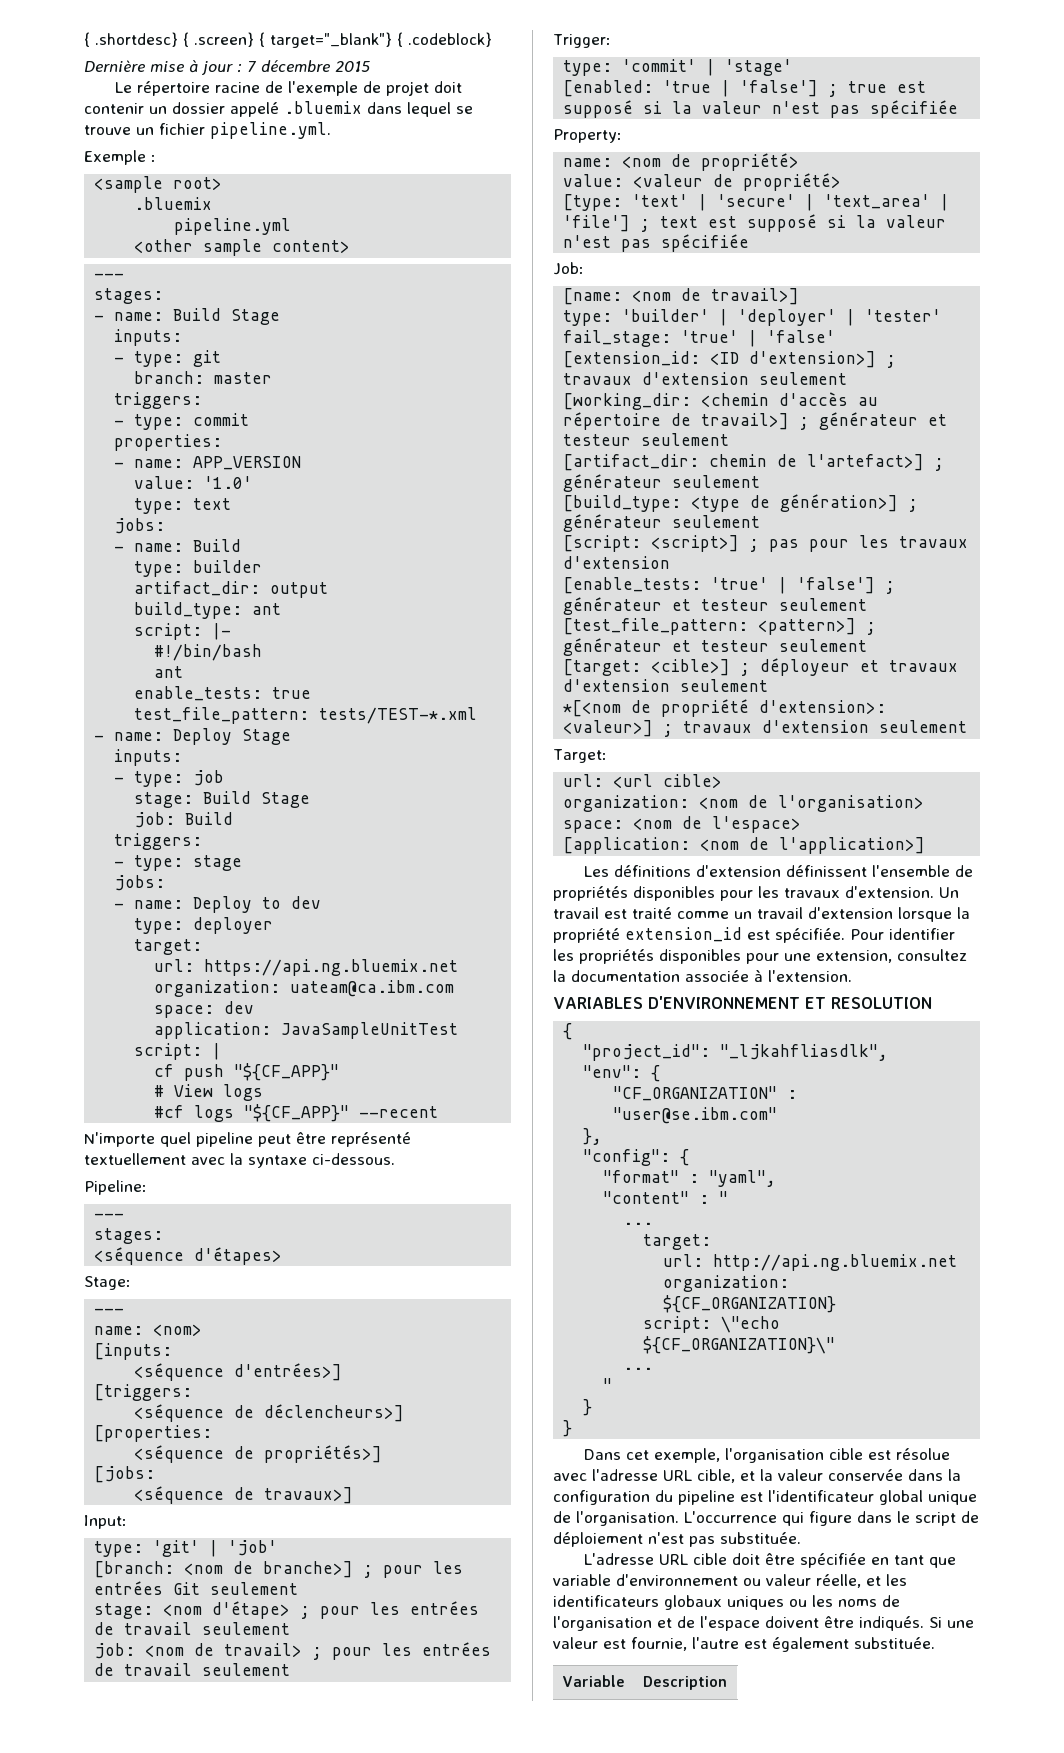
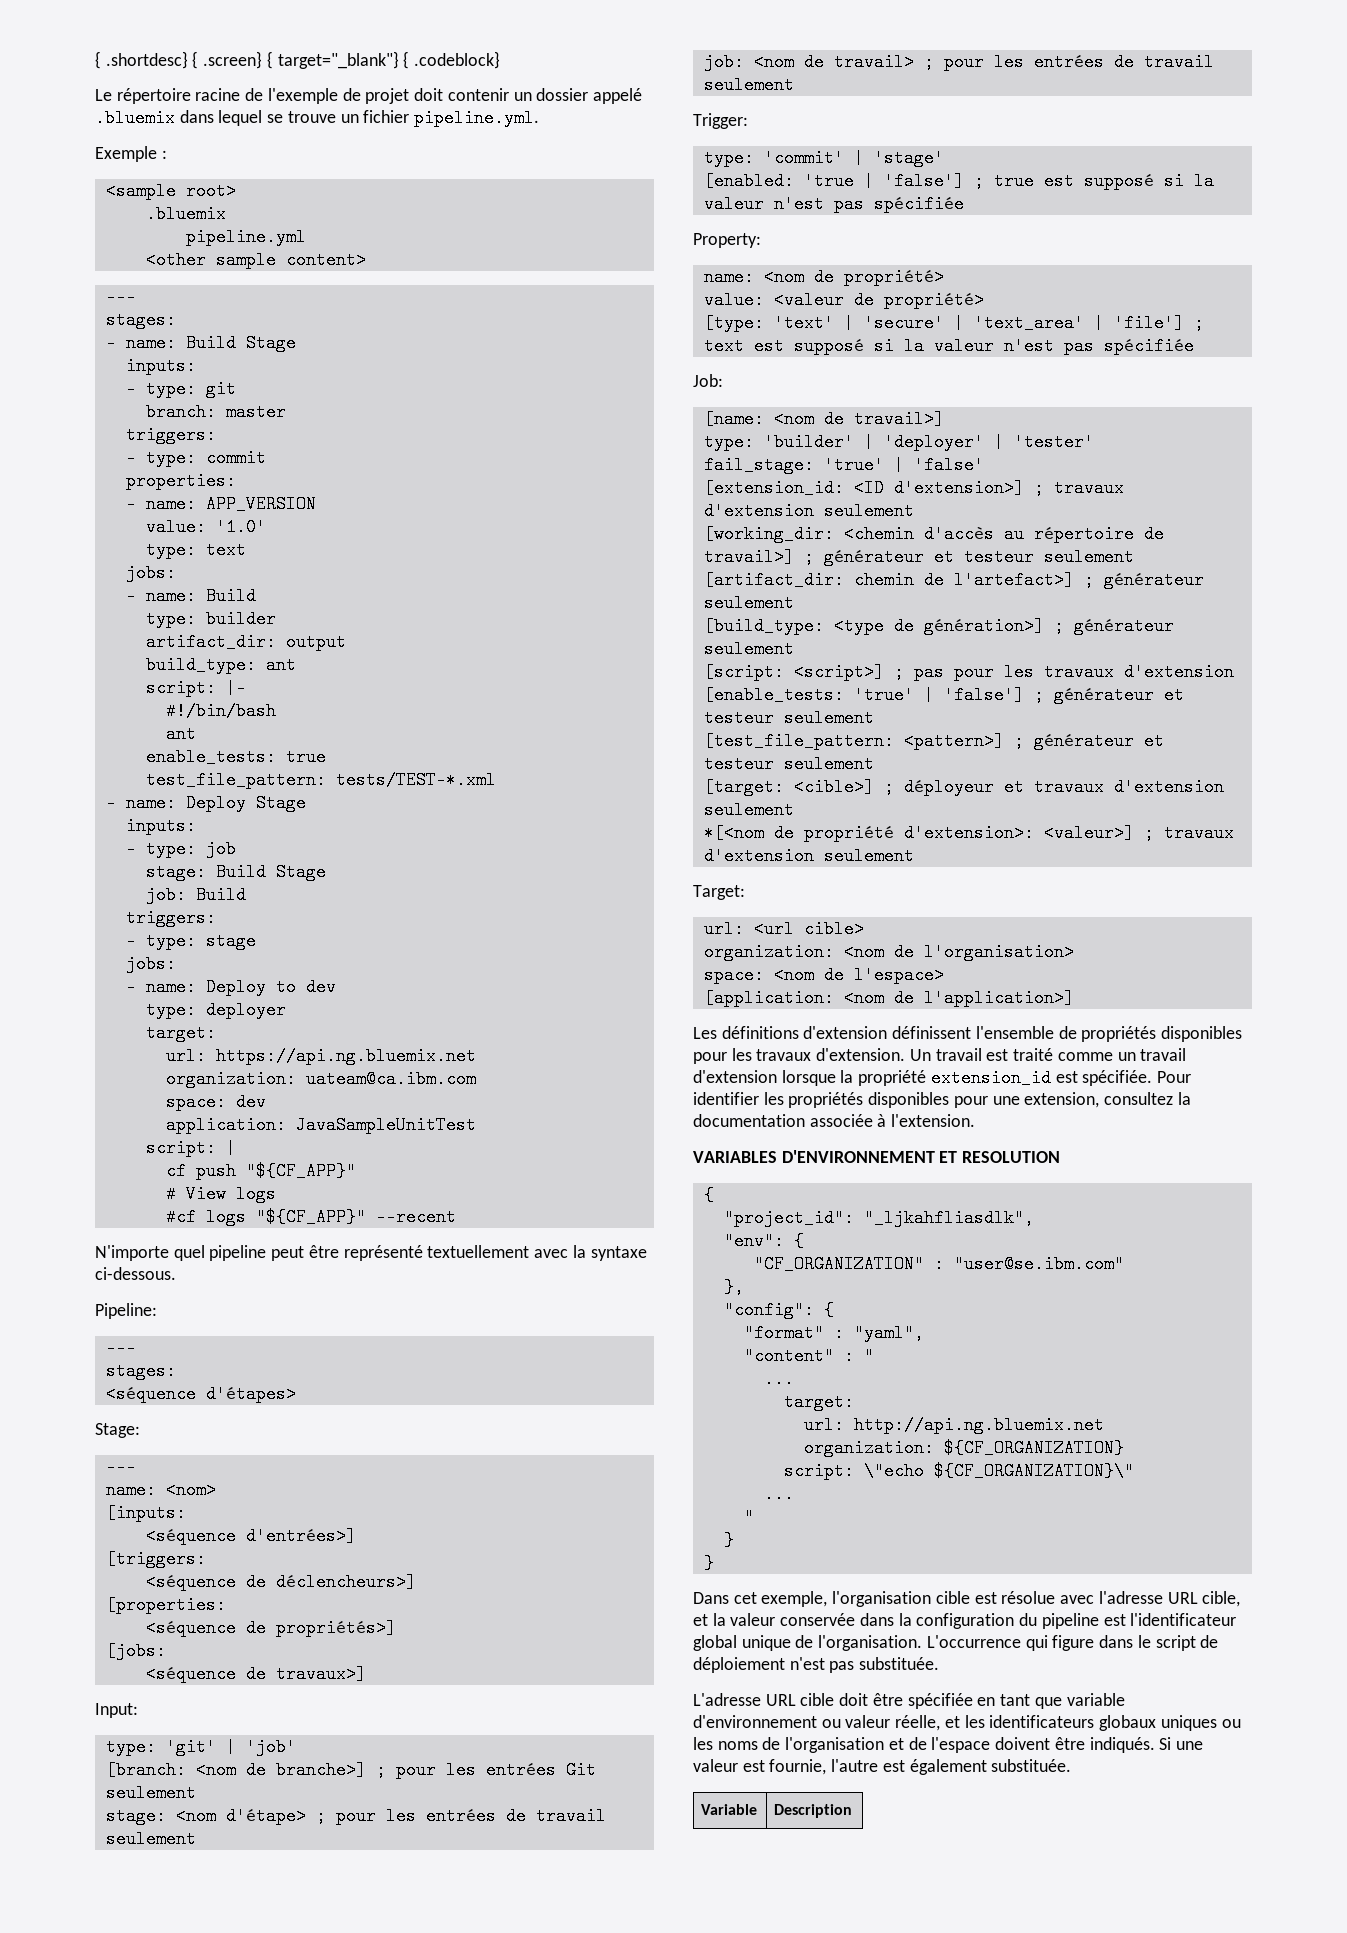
[84,60,370,75] // Dernière mise à jour : 7 décembre 2015 -> (501, 60) none

